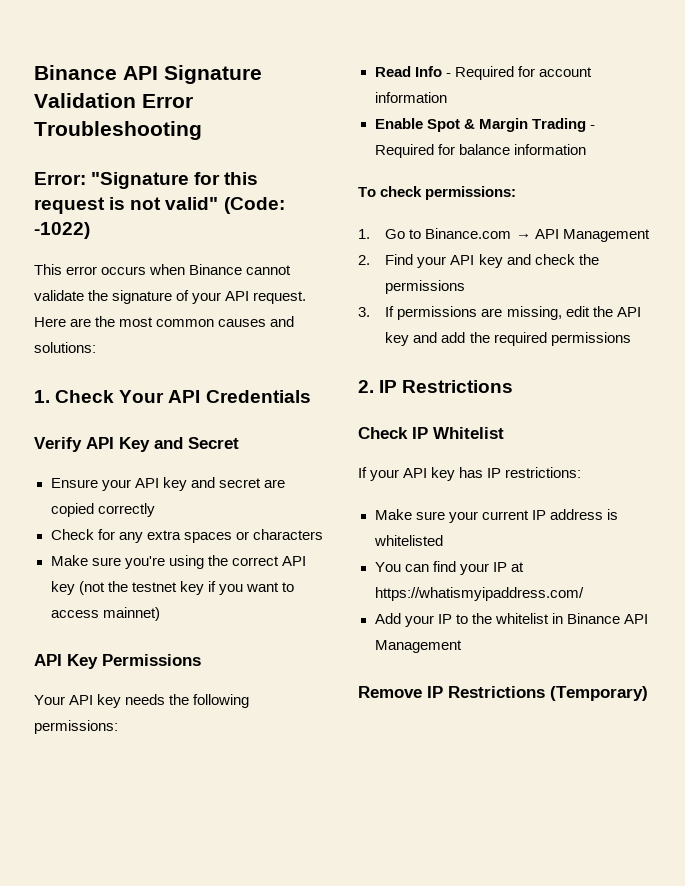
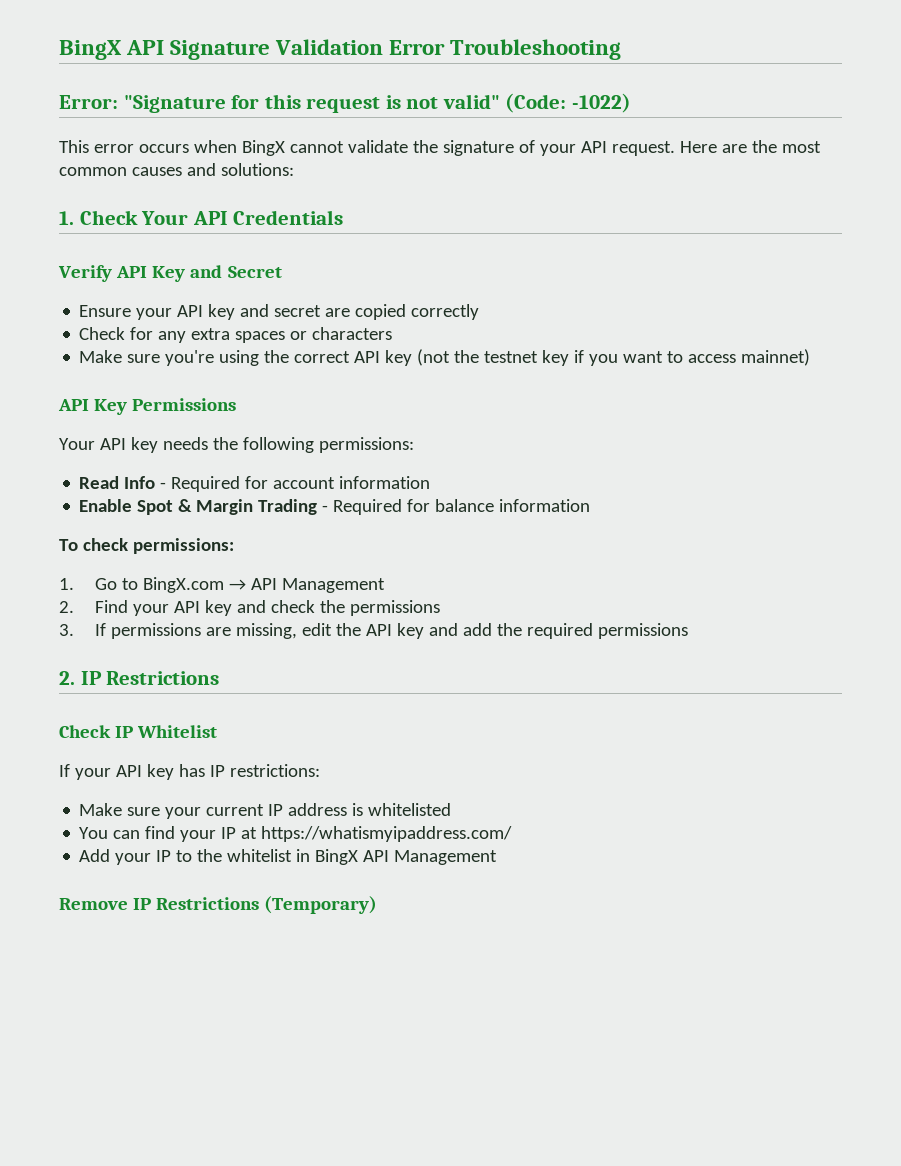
[34,65,117,80] Binance -> [59,40,122,60] BingX
[189,264,243,275] Binance -> [241,140,285,156] BingX
[425,228,512,239] Binance.com -> [142,577,224,593] BingX.com
[566,613,620,624] Binance -> [315,849,359,865] BingX

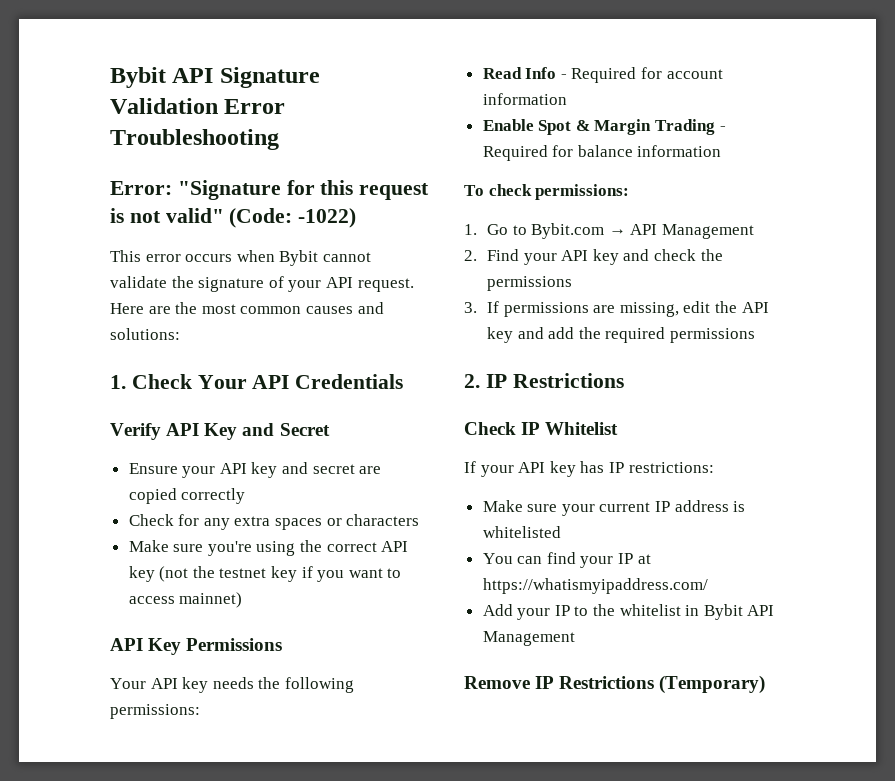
[59,40,122,60] BingX -> [110,67,166,88] Bybit
[241,140,285,156] BingX -> [279,250,319,266] Bybit
[142,577,224,593] BingX.com -> [531,223,605,239] Bybit.com
[315,849,359,865] BingX -> [703,604,743,620] Bybit

